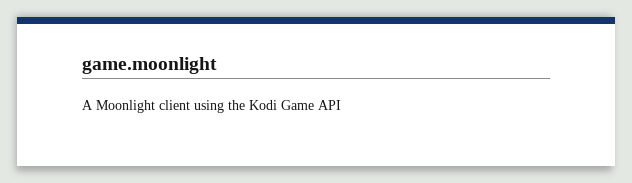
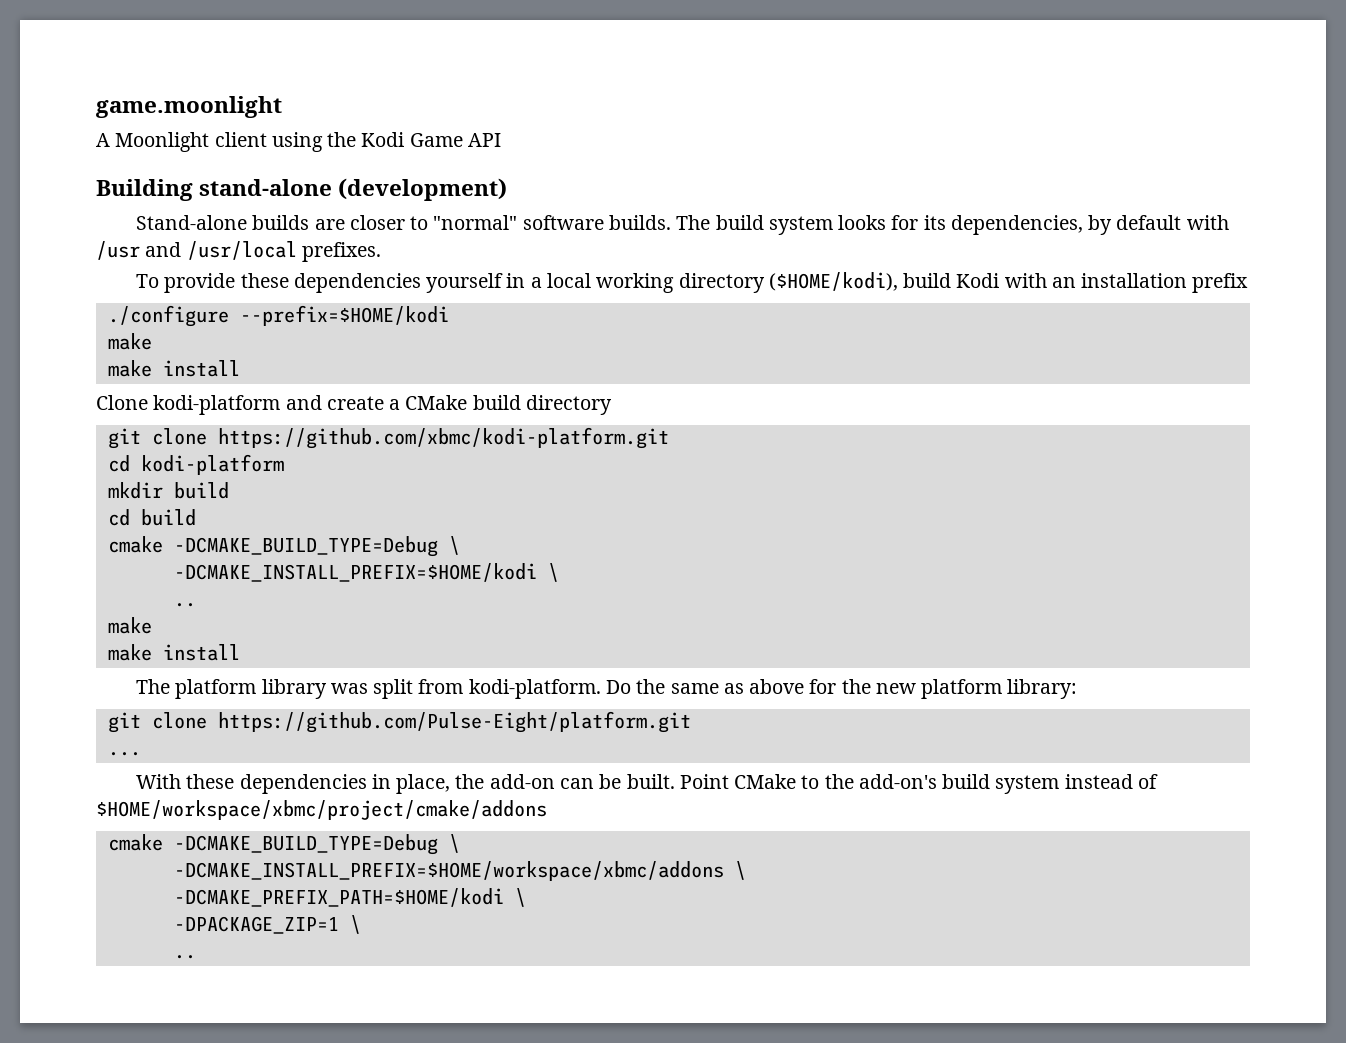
(341, 105) none -> [96,178,508,201] [136,215,1229,235] [96,241,381,262] [136,272,1249,293] [107,305,449,327] [107,333,152,350] [107,360,240,377] [96,395,612,415] [107,427,669,449] [107,454,284,475] [107,482,229,499] [107,509,196,526] [107,536,460,557] [173,563,559,582] [173,603,196,607] [107,617,152,634] [107,644,240,661] [136,679,1078,699] [107,711,691,733] [107,752,141,756] [136,774,1158,794] [96,800,547,820] [107,834,460,855] [173,861,746,881] [173,888,526,907] [173,915,361,934] [173,955,196,959] // Building stand-alone (development) // Stand-alone builds are closer to "normal" software builds. The build system looks for its dependencies, by default with /usr and /usr/local prefixes. // To provide these dependencies yourself in a local working directory ($HOME/kodi), build Kodi with an installation prefix // ./configure --prefix=$HOME/kodi // make // make install // Clone kodi-platform and create a CMake build directory // git clone https://github.com/xbmc/kodi-platform.git // cd kodi-platform // mkdir build // cd build // cmake -DCMAKE_BUILD_TYPE=Debug \ // -DCMAKE_INSTALL_PREFIX=$HOME/kodi \ // .. // make // make install // The platform library was split from kodi-platform. Do the same as above for the new platform library: // git clone https://github.com/Pulse-Eight/platform.git // ... // With these dependencies in place, the add-on can be built. Point CMake to the add-on's build system instead of $HOME/workspace/xbmc/project/cmake/addons // cmake -DCMAKE_BUILD_TYPE=Debug \ // -DCMAKE_INSTALL_PREFIX=$HOME/workspace/xbmc/addons \ // -DCMAKE_PREFIX_PATH=$HOME/kodi \ // -DPACKAGE_ZIP=1 \ // ..

